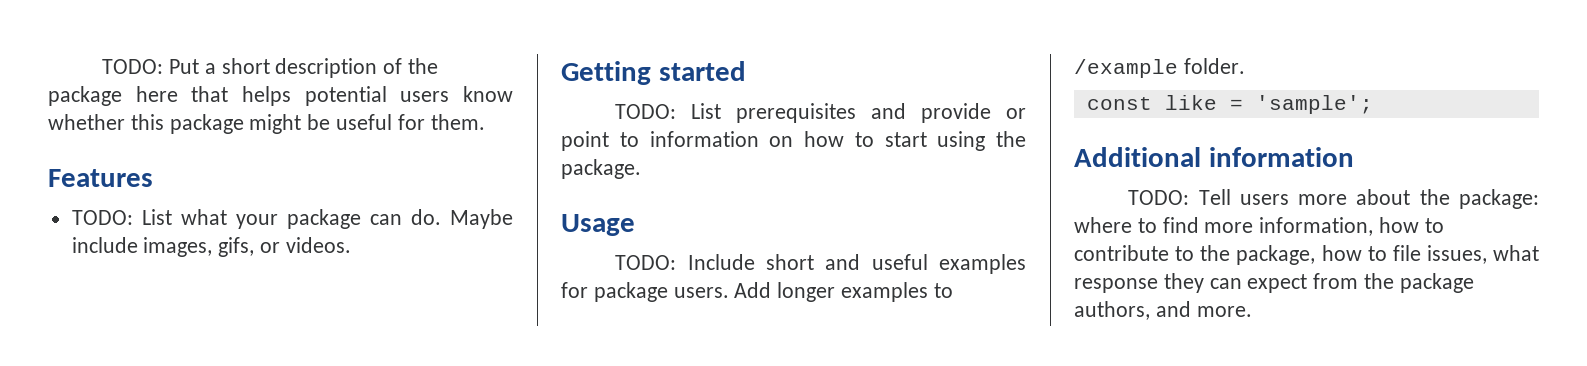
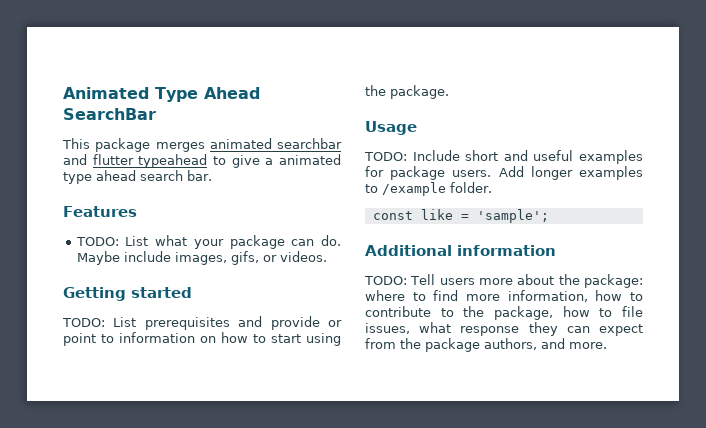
[102,58,439,78] [48,86,513,106] [48,114,485,134] TODO: Put a short description of the package here that helps potential users know whether this package might be useful for them. -> [63,87,260,102] [63,108,156,120] [62,138,342,152] [63,154,341,168] [63,170,212,184] Animated Type Ahead SearchBar // This package merges animated searchbar and flutter typeahead to give a animated type ahead search bar.

